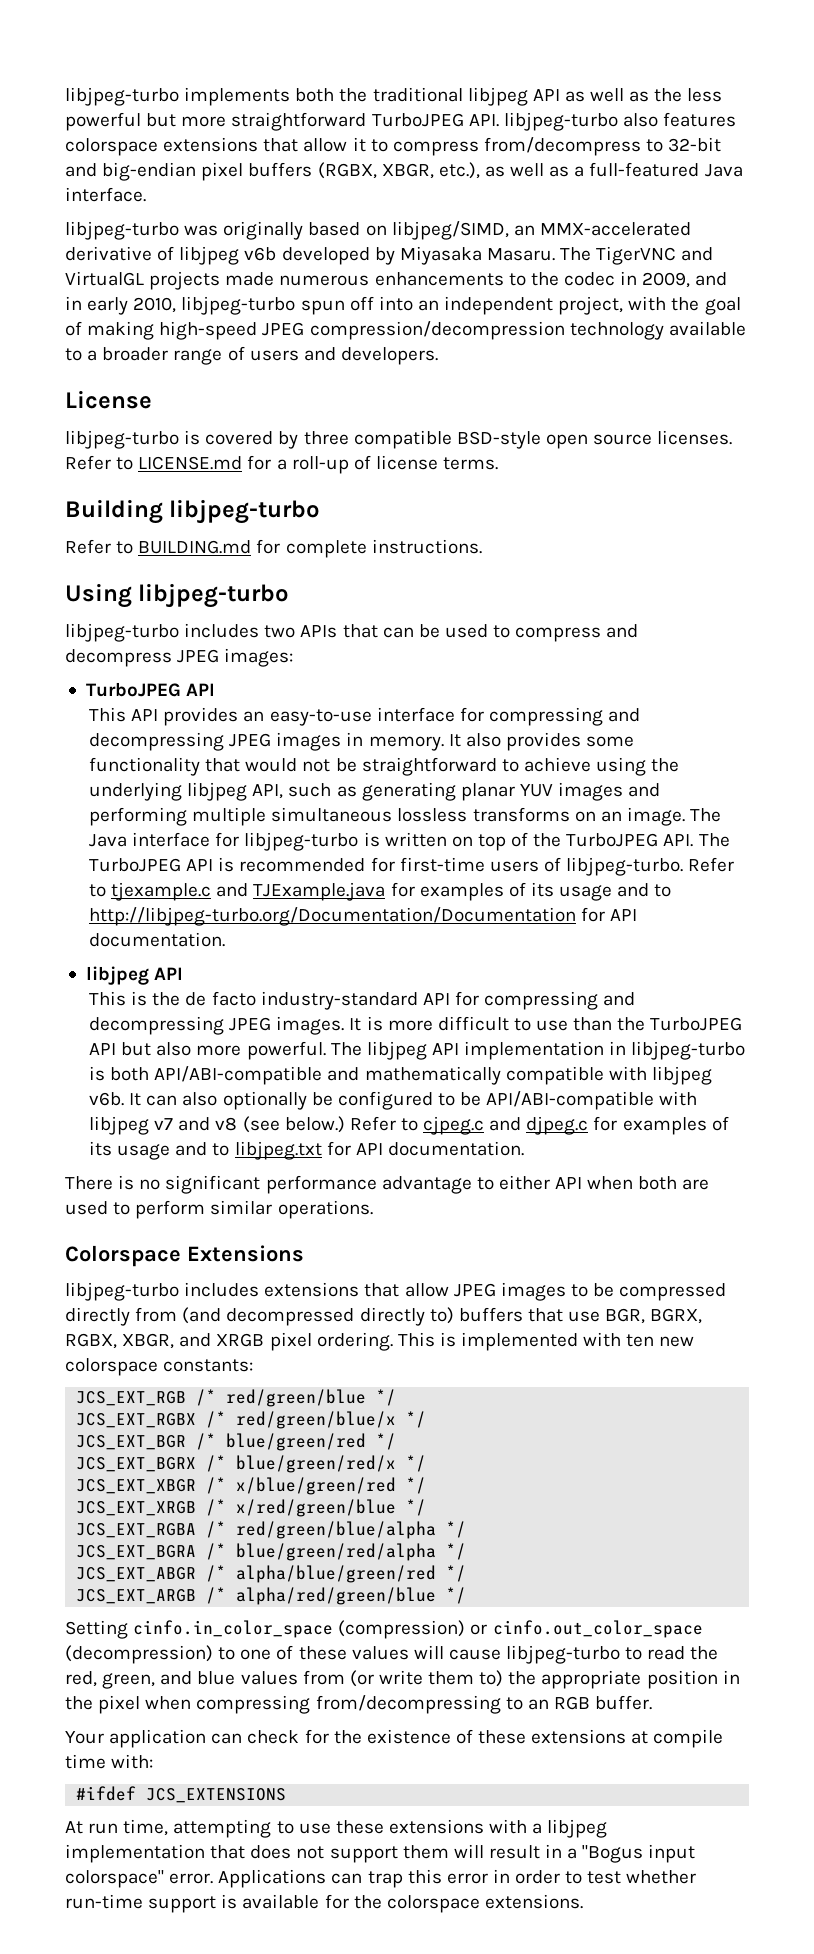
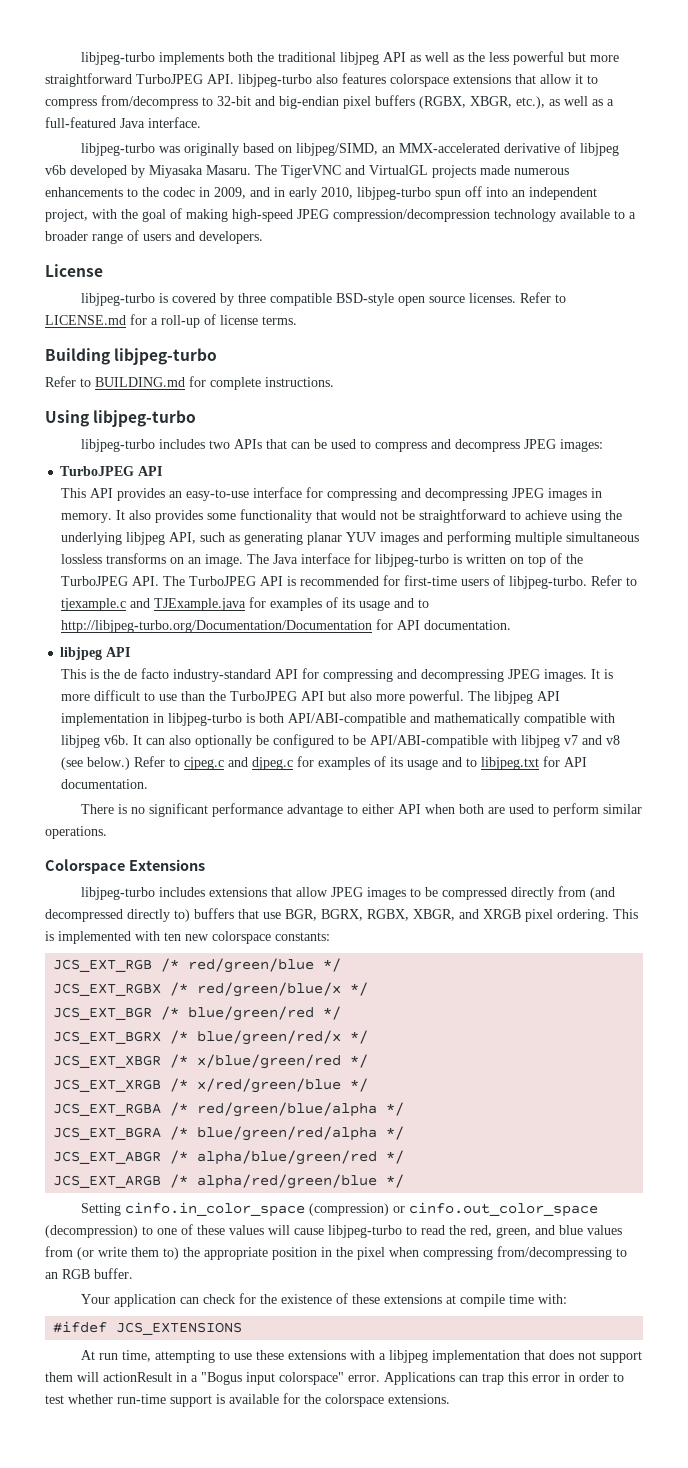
[488,1845,540,1859] result -> [103,1372,172,1382] actionResult

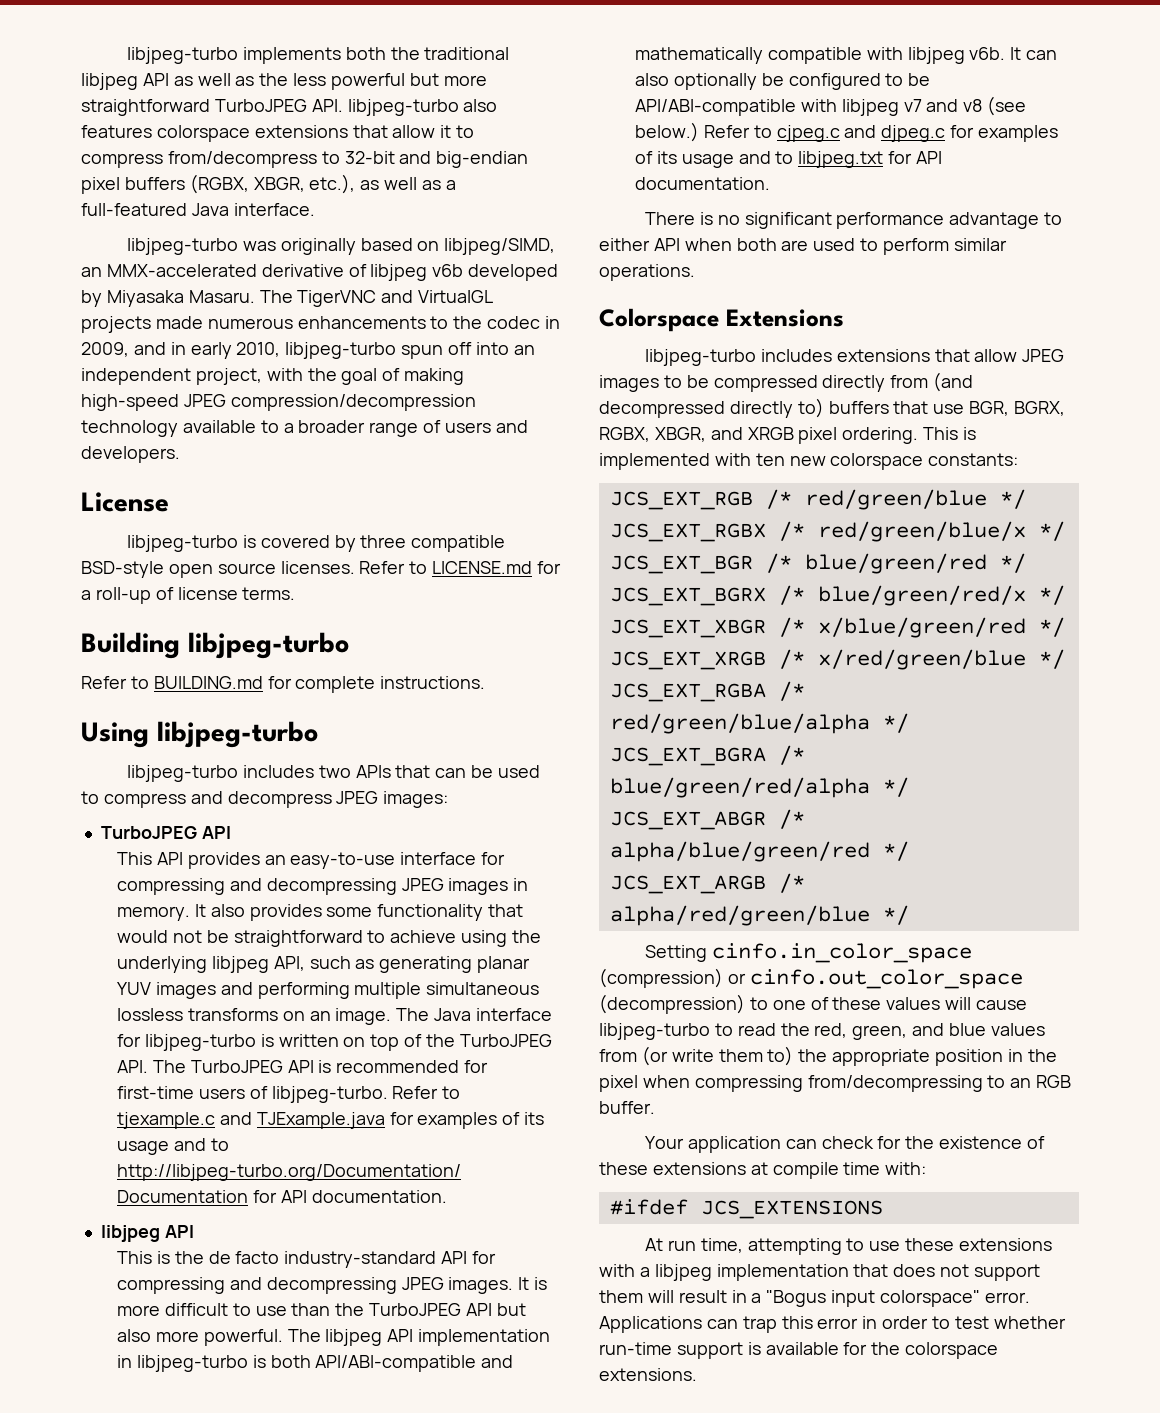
[103,1372,172,1382] actionResult -> [678,1290,727,1303] result

